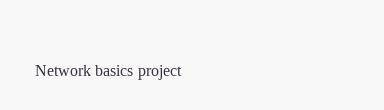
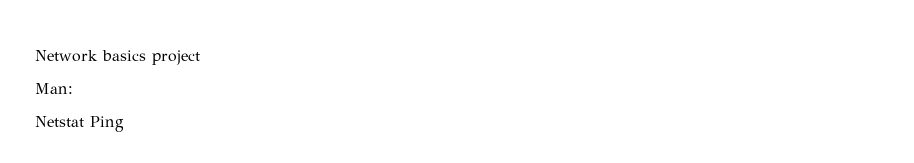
(182, 72) none -> [35,83,73,94] [35,116,124,132] // Man: // Netstat Ping

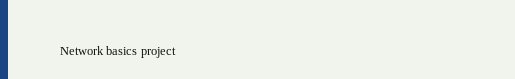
[35,83,73,94] [35,116,124,132] // Man: // Netstat Ping -> (176, 52) none

